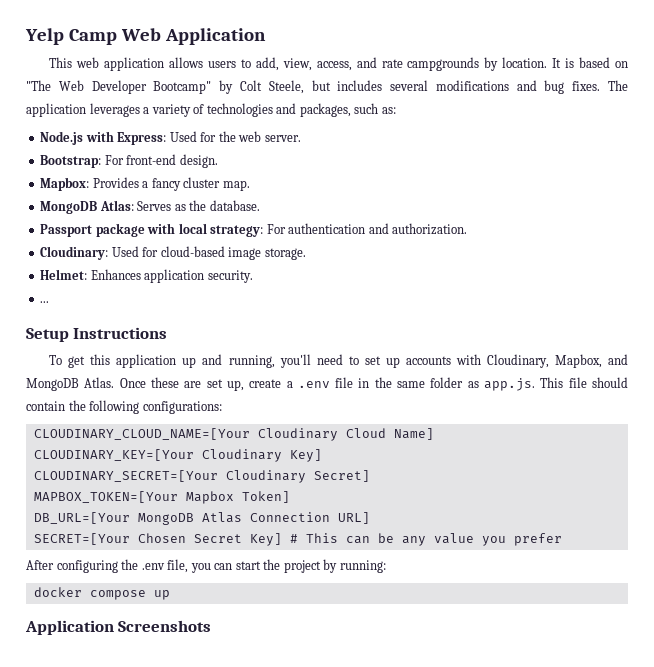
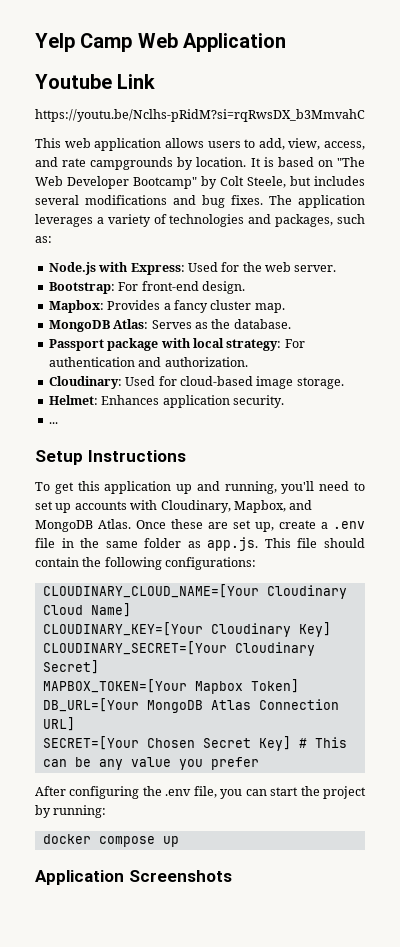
(266, 36) none -> [35,74,156,89] [35,109,365,122] // Youtube Link // https://youtu.be/Nclhs-pRidM?si=rqRwsDX_b3MmvahC

